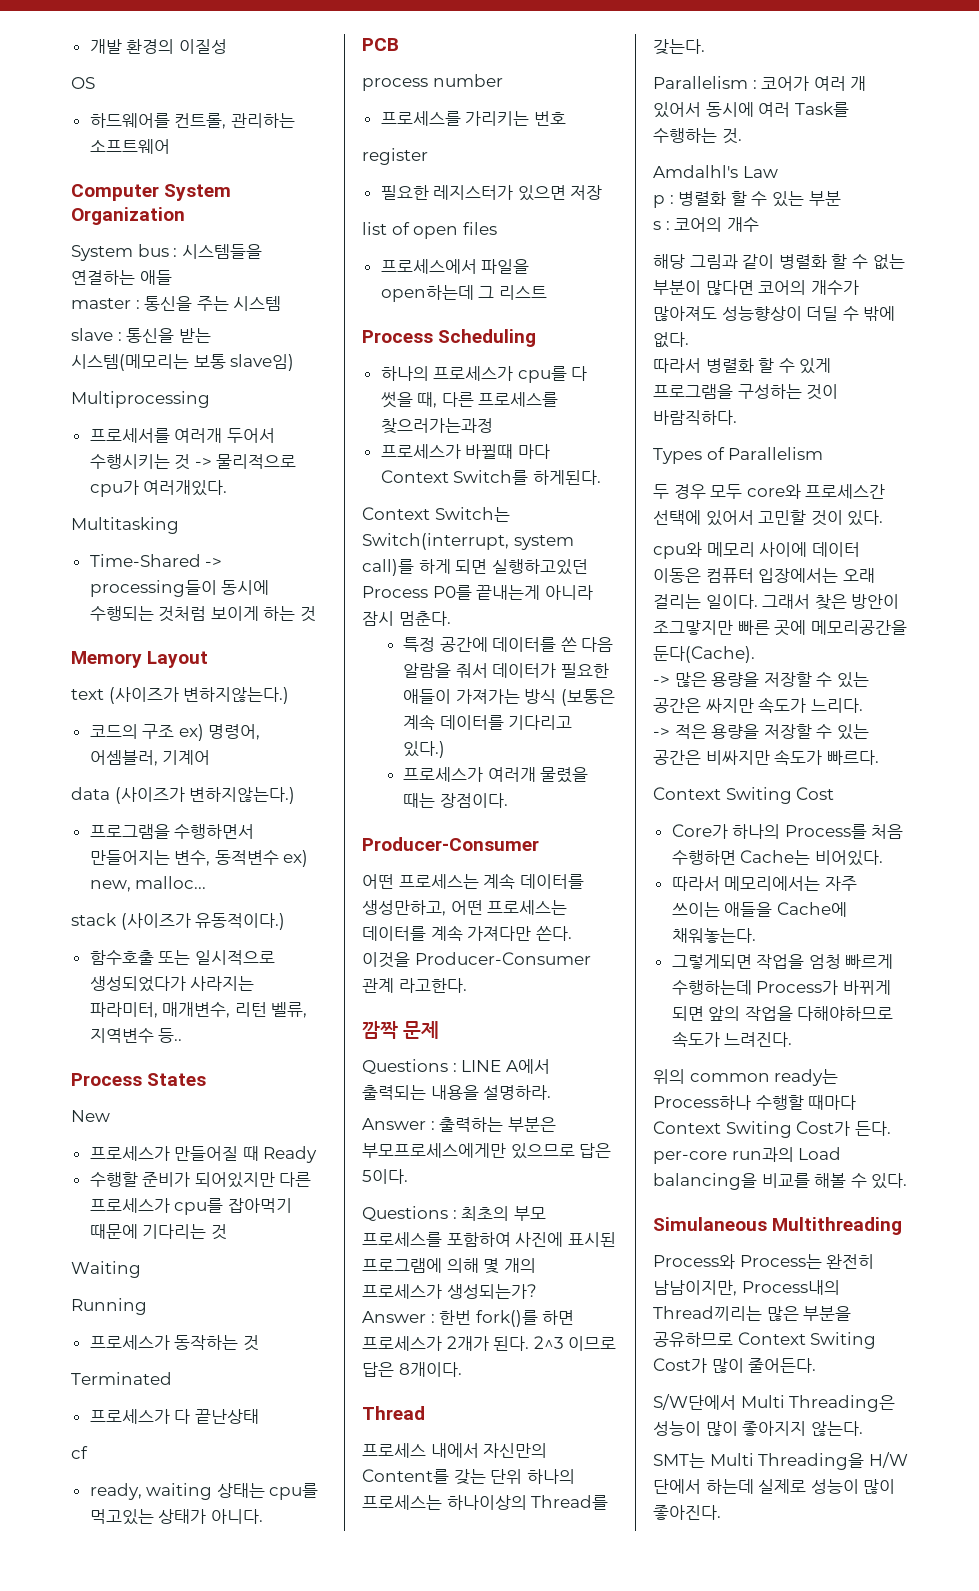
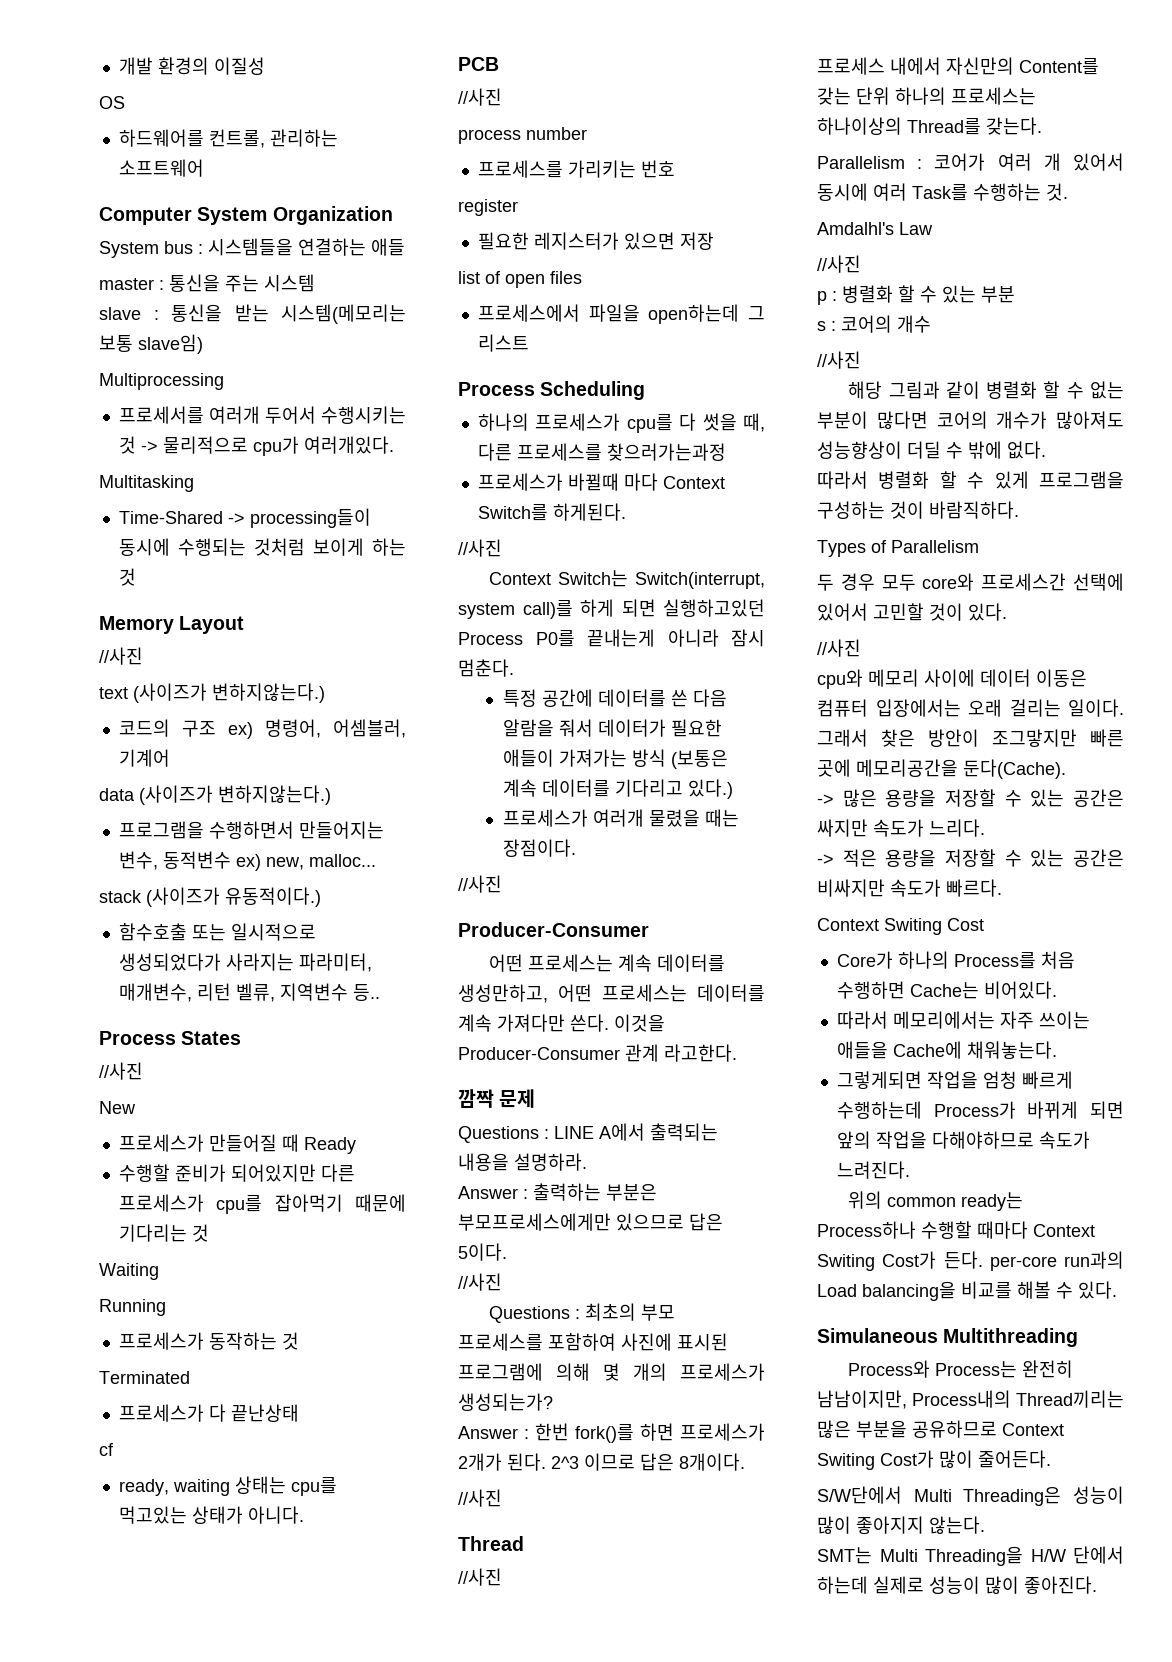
(209, 659) none -> [99,647,143,665] // //사진
(207, 1079) none -> [99,1062,143,1080] // //사진
(399, 44) none -> [458,88,502,106] // //사진
(601, 477) none -> [458,539,502,557] // //사진
(508, 800) none -> [458,875,502,893] // //사진
(408, 1176) none -> [458,1273,502,1291] // //사진
(462, 1369) none -> [458,1489,502,1507] // //사진
(425, 1413) none -> [458,1568,502,1586] // //사진
(778, 172) none -> [817,255,861,273] // //사진
(759, 224) none -> [817,351,861,369] // //사진
(884, 518) none -> [817,639,861,657] // //사진

